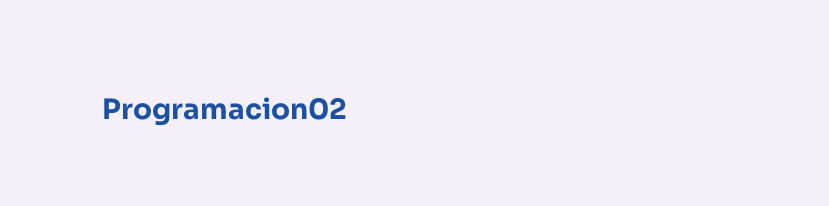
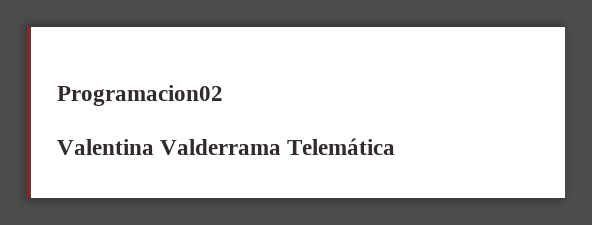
(347, 111) none -> [57,138,396,155] // Valentina Valderrama Telemática

